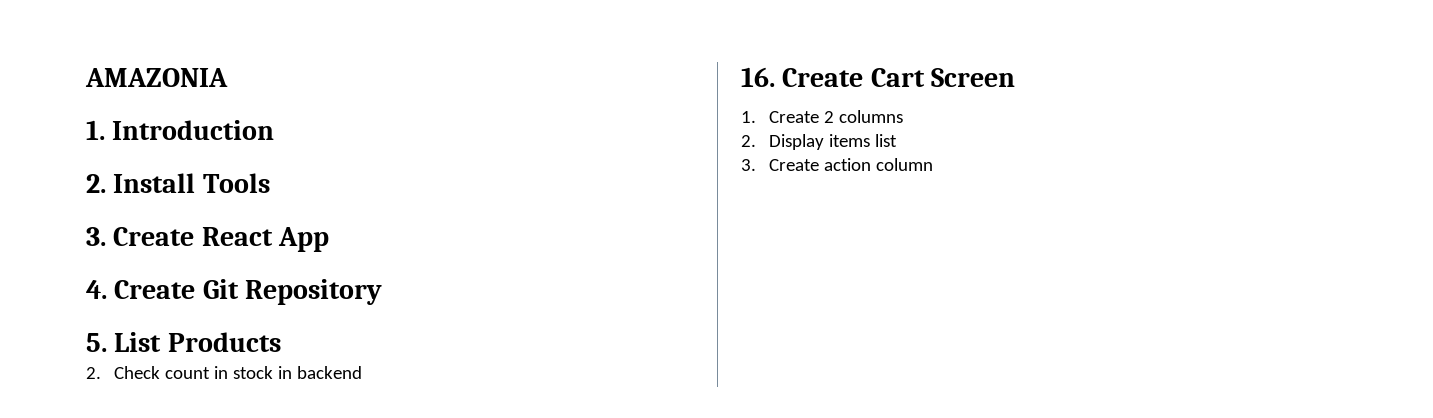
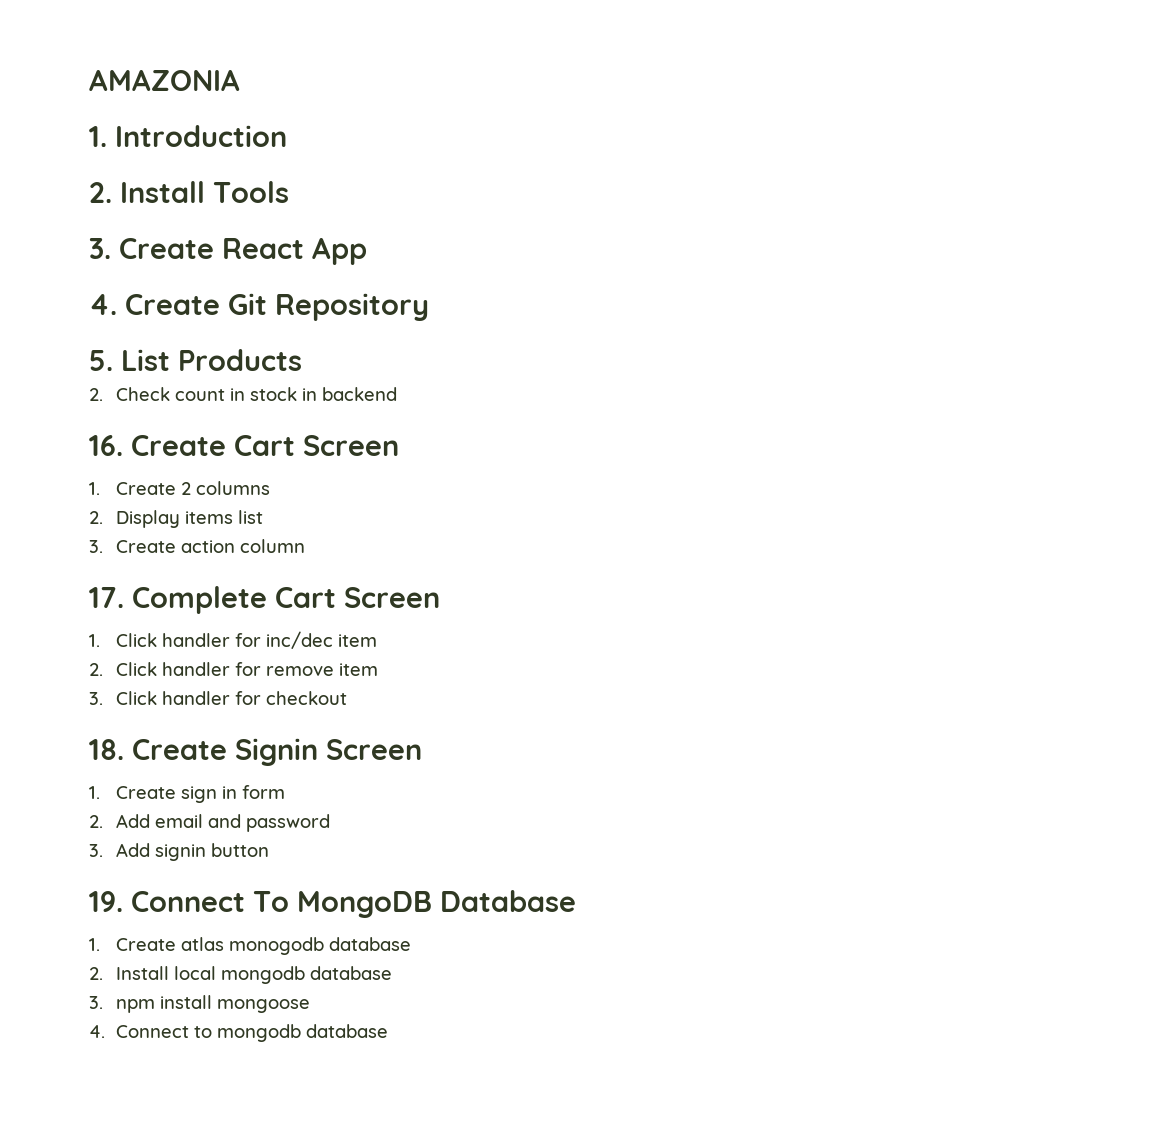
(933, 164) none -> [89,586,440,614] [89,631,378,649] [89,662,379,676] [89,691,348,705] [89,738,422,766] [89,785,286,803] [89,814,331,832] [89,843,270,861] [89,890,576,918] [89,937,412,955] [89,966,393,984] [89,995,311,1013] [89,1024,389,1042] // 17. Complete Cart Screen // 1. Click handler for inc/dec item // 2. Click handler for remove item // 3. Click handler for checkout // 18. Create Signin Screen // 1. Create sign in form // 2. Add email and password // 3. Add signin button // 19. Connect To MongoDB Database // 1. Create atlas monogodb database // 2. Install local mongodb database // 3. npm install mongoose // 4. Connect to mongodb database

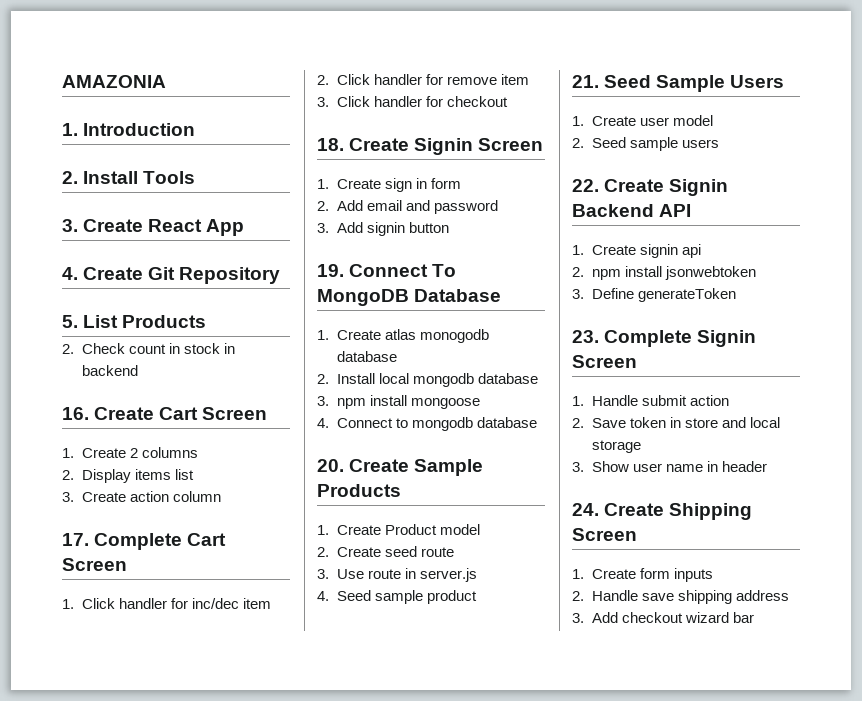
(389, 1031) none -> [317,459,484,476] [317,484,401,497] [317,524,480,535] [317,546,454,557] [317,568,477,582] [317,590,477,604] [572,75,785,92] [572,115,713,126] [572,137,719,151] [572,179,729,196] [572,204,692,217] [572,244,701,258] [572,266,756,280] [572,288,736,302] [572,330,757,347] [572,355,637,368] [572,395,729,406] [572,417,780,428] [591,440,641,453] [572,461,767,472] [572,503,753,520] [572,528,637,541] [572,568,713,582] [572,590,789,604] [572,612,754,623] // 20. Create Sample Products // 1. Create Product model // 2. Create seed route // 3. Use route in server.js // 4. Seed sample product // 21. Seed Sample Users // 1. Create user model // 2. Seed sample users // 22. Create Signin Backend API // 1. Create signin api // 2. npm install jsonwebtoken // 3. Define generateToken // 23. Complete Signin Screen // 1. Handle submit action // 2. Save token in store and local storage // 3. Show user name in header // 24. Create Shipping Screen // 1. Create form inputs // 2. Handle save shipping address // 3. Add checkout wizard bar

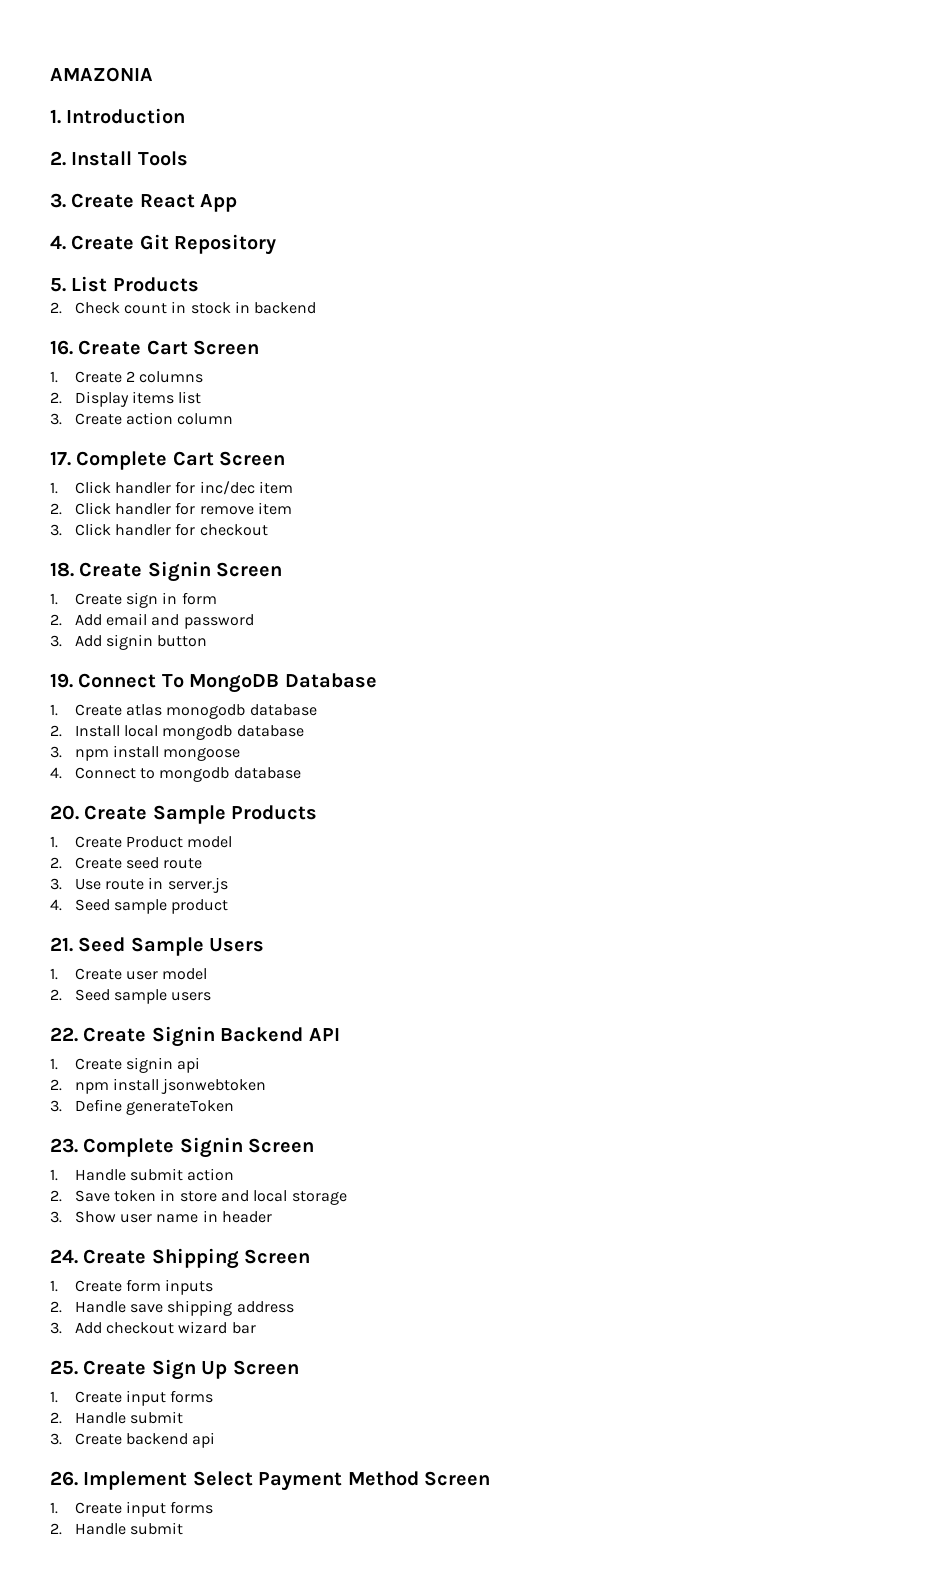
(754, 617) none -> [50,1359,299,1380] [50,1390,214,1406] [50,1411,184,1424] [50,1432,216,1448] [50,1471,490,1491] [50,1501,214,1517] [50,1522,184,1535] // 25. Create Sign Up Screen // 1. Create input forms // 2. Handle submit // 3. Create backend api // 26. Implement Select Payment Method Screen // 1. Create input forms // 2. Handle submit

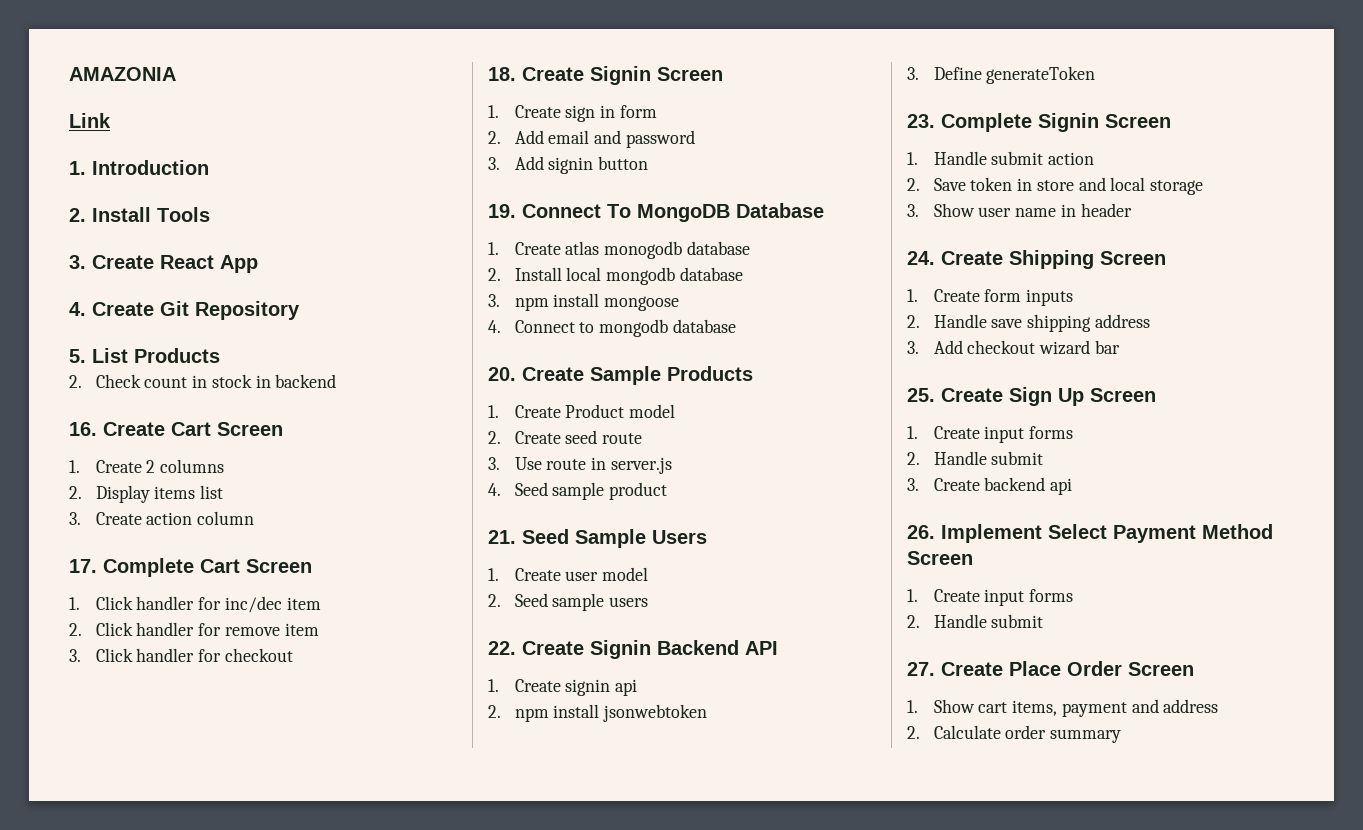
(153, 74) none -> [69,113,111,128] // Link
(184, 1528) none -> [907,661,1194,676] [907,699,1219,717] [907,725,1122,743] // 27. Create Place Order Screen // 1. Show cart items, payment and address // 2. Calculate order summary

